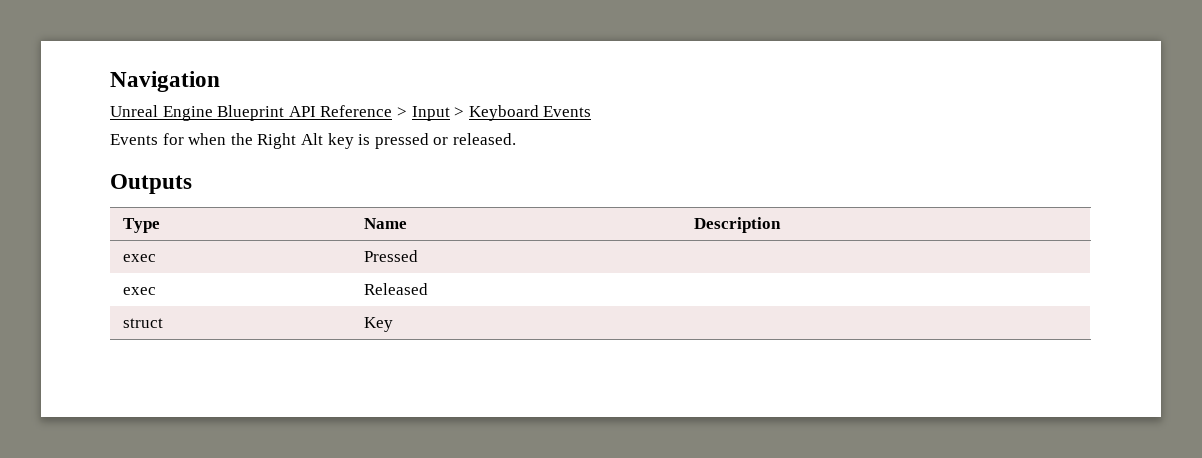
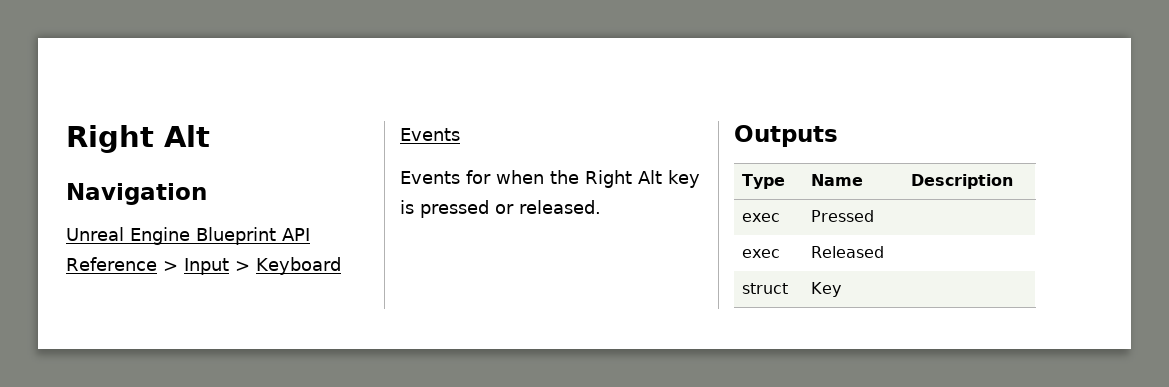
(110, 81) none -> [66,125,210,153] Right Alt //

